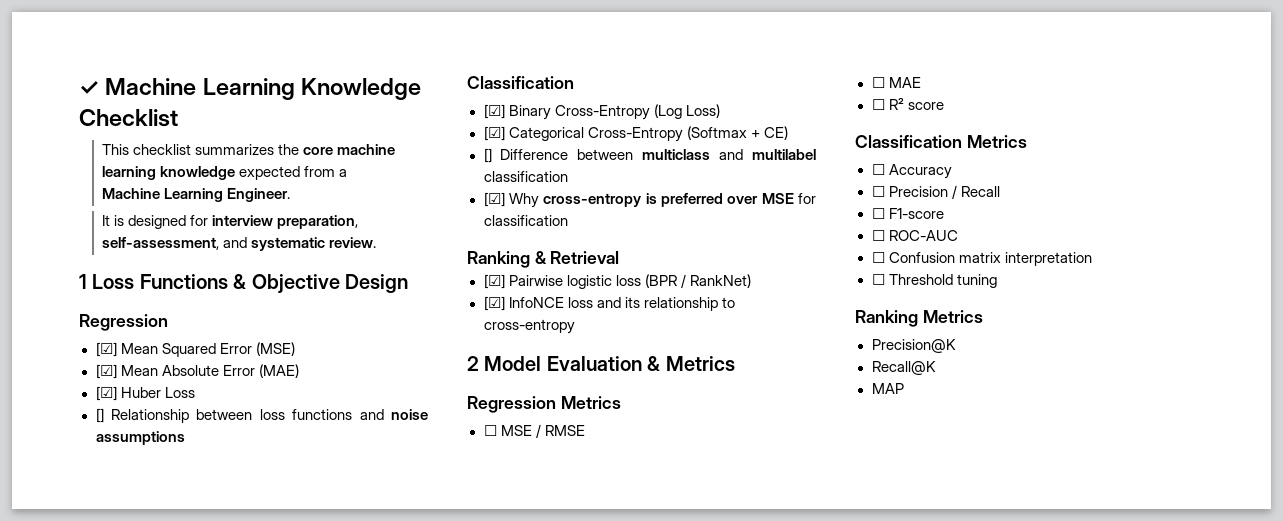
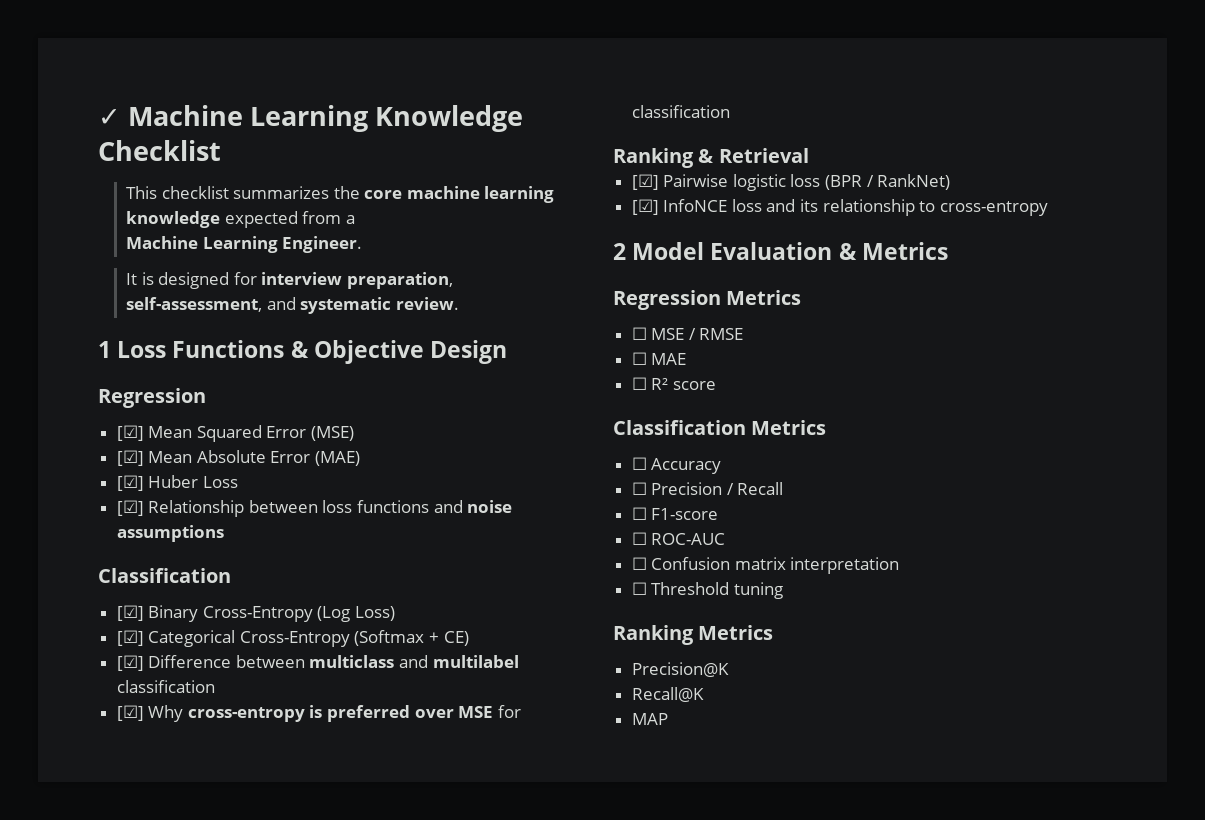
[95,408,104,423] [] -> [116,500,144,516] [☑]
[483,148,492,163] [] -> [116,655,144,671] [☑]

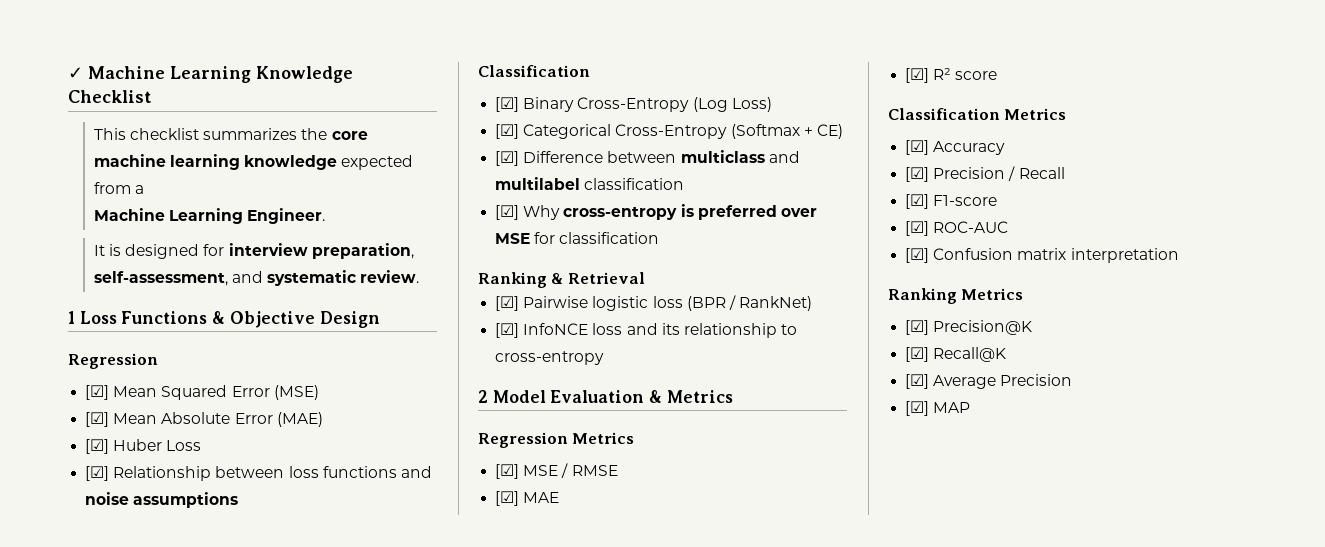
[631,327,647,340] ☐ -> [495,464,520,479] [☑]
[631,352,647,365] ☐ -> [495,491,520,506] [☑]
[631,377,647,390] ☐ -> [905,68,930,83] [☑]
[631,457,647,470] ☐ -> [905,140,930,155] [☑]
[631,482,647,495] ☐ -> [905,167,930,182] [☑]
[631,507,647,520] ☐ -> [905,194,930,209] [☑]
[631,532,647,545] ☐ -> [905,221,930,236] [☑]
[631,557,647,570] ☐ -> [905,248,930,263] [☑]
[631,582,783,599] // ☐ Threshold tuning -> (1179, 255) none
(774, 632) none -> [905,320,930,335] [☑]
(729, 669) none -> [905,347,930,362] [☑]
(704, 694) none -> [905,374,1073,389] [905,401,930,416] [☑] Average Precision // [☑]

